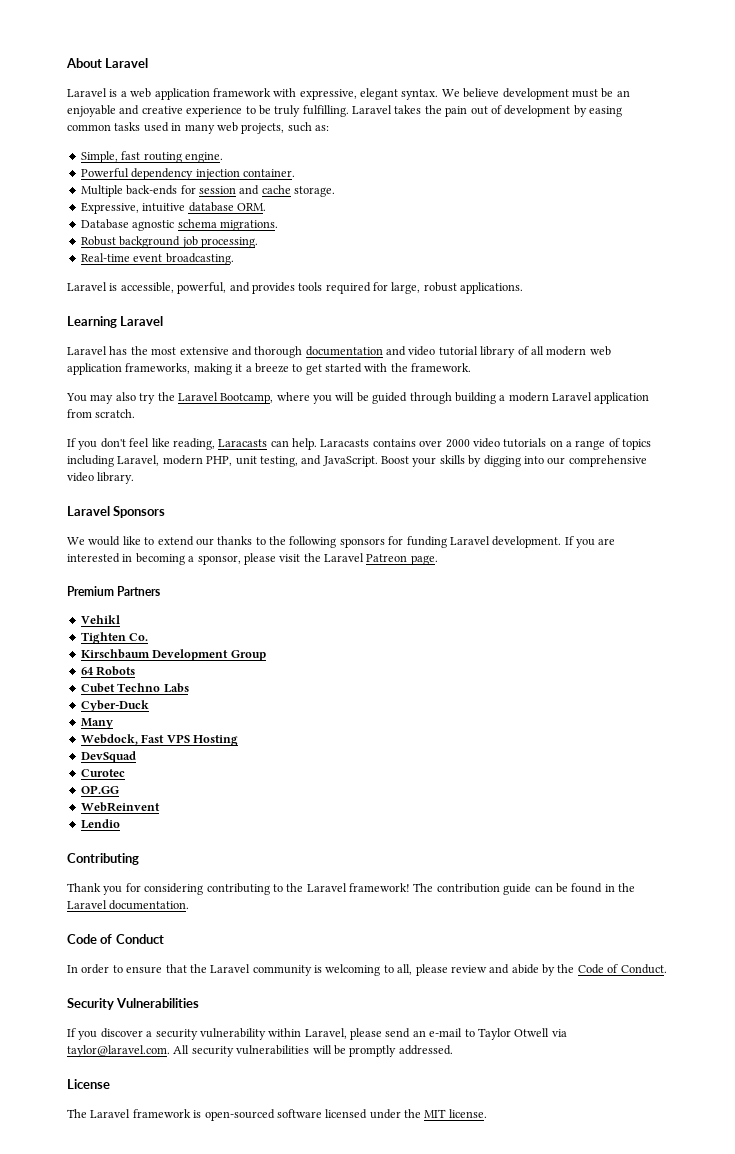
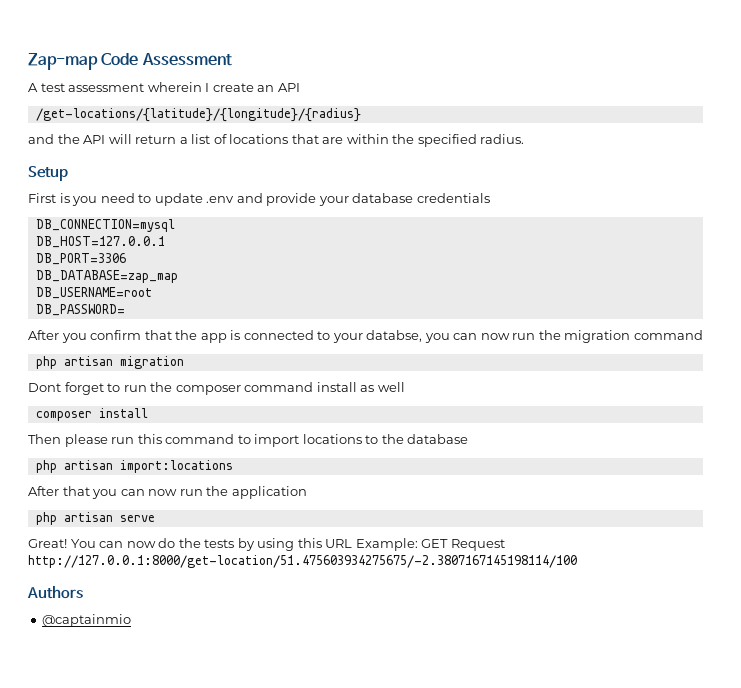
[66,58,149,68] [67,88,630,100] [67,105,622,117] [67,122,329,134] [80,151,223,163] [80,168,295,180] [80,185,335,197] [80,202,266,214] [80,219,278,231] [80,236,258,248] [80,253,234,265] [67,282,524,294] [67,316,164,328] [67,346,611,358] [67,363,472,375] [66,392,650,404] [67,409,136,418] [67,438,652,450] [67,455,647,467] [67,472,135,484] [67,506,166,518] [67,536,616,548] [67,553,438,565] [67,586,161,596] [80,615,120,624] [80,632,149,644] [80,649,266,661] [80,666,136,676] [80,683,189,693] [80,700,149,712] [80,718,113,729] [80,734,238,746] [80,751,136,763] [80,769,125,777] [80,785,119,794] [80,802,160,812] [80,819,120,829] [67,853,139,865] [67,883,635,895] [67,900,190,910] [67,934,164,944] [67,964,667,976] [67,998,200,1010] [67,1028,567,1040] [67,1045,453,1057] [67,1079,110,1089] [67,1109,487,1121] About Laravel // Laravel is a web application framework with expressive, elegant syntax. We believe development must be an enjoyable and creative experience to be truly fulfilling. Laravel takes the pain out of development by easing common tasks used in many web projects, such as: // Simple, fast routing engine. // Powerful dependency injection container. // Multiple back-ends for session and cache storage. // Expressive, intuitive database ORM. // Database agnostic schema migrations. // Robust background job processing. // Real-time event broadcasting. // Laravel is accessible, powerful, and provides tools required for large, robust applications. // Learning Laravel // Laravel has the most extensive and thorough documentation and video tutorial library of all modern web application frameworks, making it a breeze to get started with the framework. // You may also try the Laravel Bootcamp, where you will be guided through building a modern Laravel application from scratch. // If you don't feel like reading, Laracasts can help. Laracasts contains over 2000 video tutorials on a range of topics including Laravel, modern PHP, unit testing, and JavaScript. Boost your skills by digging into our comprehensive video library. // Laravel Sponsors // We would like to extend our thanks to the following sponsors for funding Laravel development. If you are interested in becoming a sponsor, please visit the Laravel Patreon page. // Premium Partners // Vehikl // Tighten Co. // Kirschbaum Development Group // 64 Robots // Cubet Techno Labs // Cyber-Duck // Many // Webdock, Fast VPS Hosting // DevSquad // Curotec // OP.GG // WebReinvent // Lendio // Contributing // Thank you for considering contributing to the Laravel framework! The contribution guide can be found in the Laravel documentation. // Code of Conduct // In order to ensure that the Laravel community is welcoming to all, please review and abide by the Code of Conduct. // Security Vulnerabilities // If you discover a security vulnerability within Laravel, please send an e-mail to Taylor Otwell via taylor@laravel.com. All security vulnerabilities will be promptly addressed. // License // The Laravel framework is open-sourced software licensed under the MIT license. -> [28,53,232,70] [28,82,300,92] [35,108,361,122] [28,134,525,147] [28,166,68,181] [28,193,490,206] [35,219,175,232] [35,236,165,248] [35,253,126,265] [35,270,178,283] [35,287,152,299] [35,304,125,316] [28,330,703,343] [35,356,184,369] [28,382,405,395] [35,408,148,421] [28,434,469,447] [35,460,233,473] [28,486,307,499] [35,512,155,525] [28,538,505,551] [28,555,577,568] [27,586,83,599] [42,614,132,627] Zap-map Code Assessment // A test assessment wherein I create an API // /get-locations/{latitude}/{longitude}/{radius} // and the API will return a list of locations that are within the specified radius. // Setup // First is you need to update .env and provide your database credentials // DB_CONNECTION=mysql // DB_HOST=127.0.0.1 // DB_PORT=3306 // DB_DATABASE=zap_map // DB_USERNAME=root // DB_PASSWORD= // After you confirm that the app is connected to your databse, you can now run the migration command // php artisan migration // Dont forget to run the composer command install as well // composer install // Then please run this command to import locations to the database // php artisan import:locations // After that you can now run the application // php artisan serve // Great! You can now do the tests by using this URL Example: GET Request http://127.0.0.1:8000/get-location/51.475603934275675/-2.3807167145198114/100 // Authors // @captainmio

